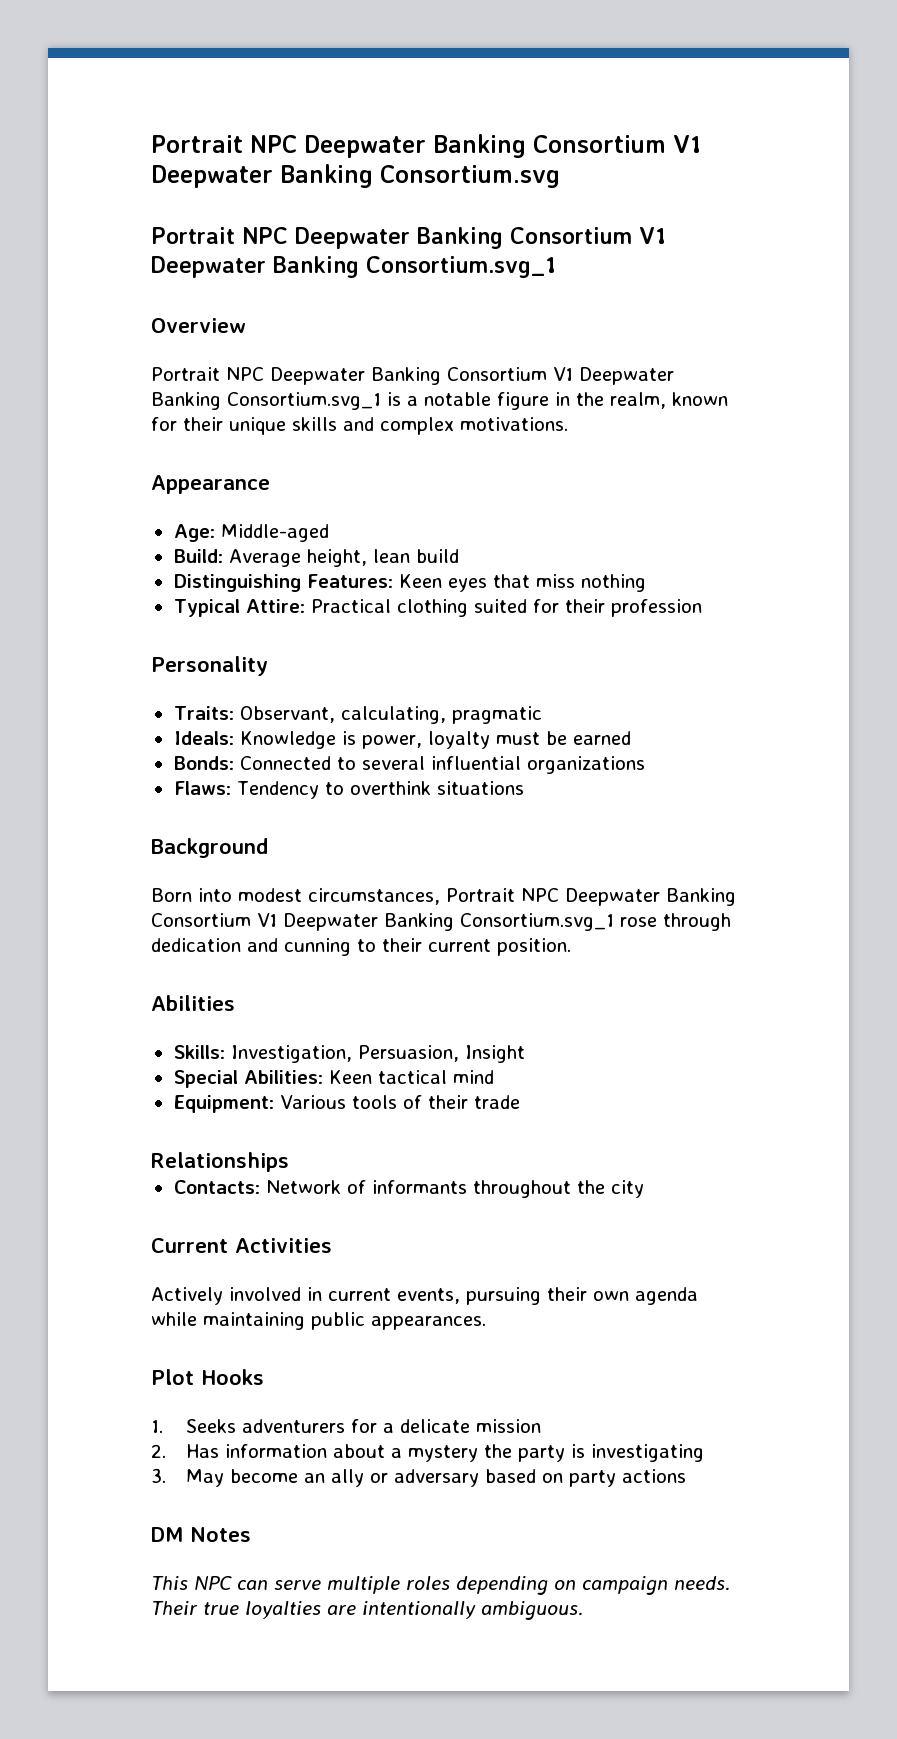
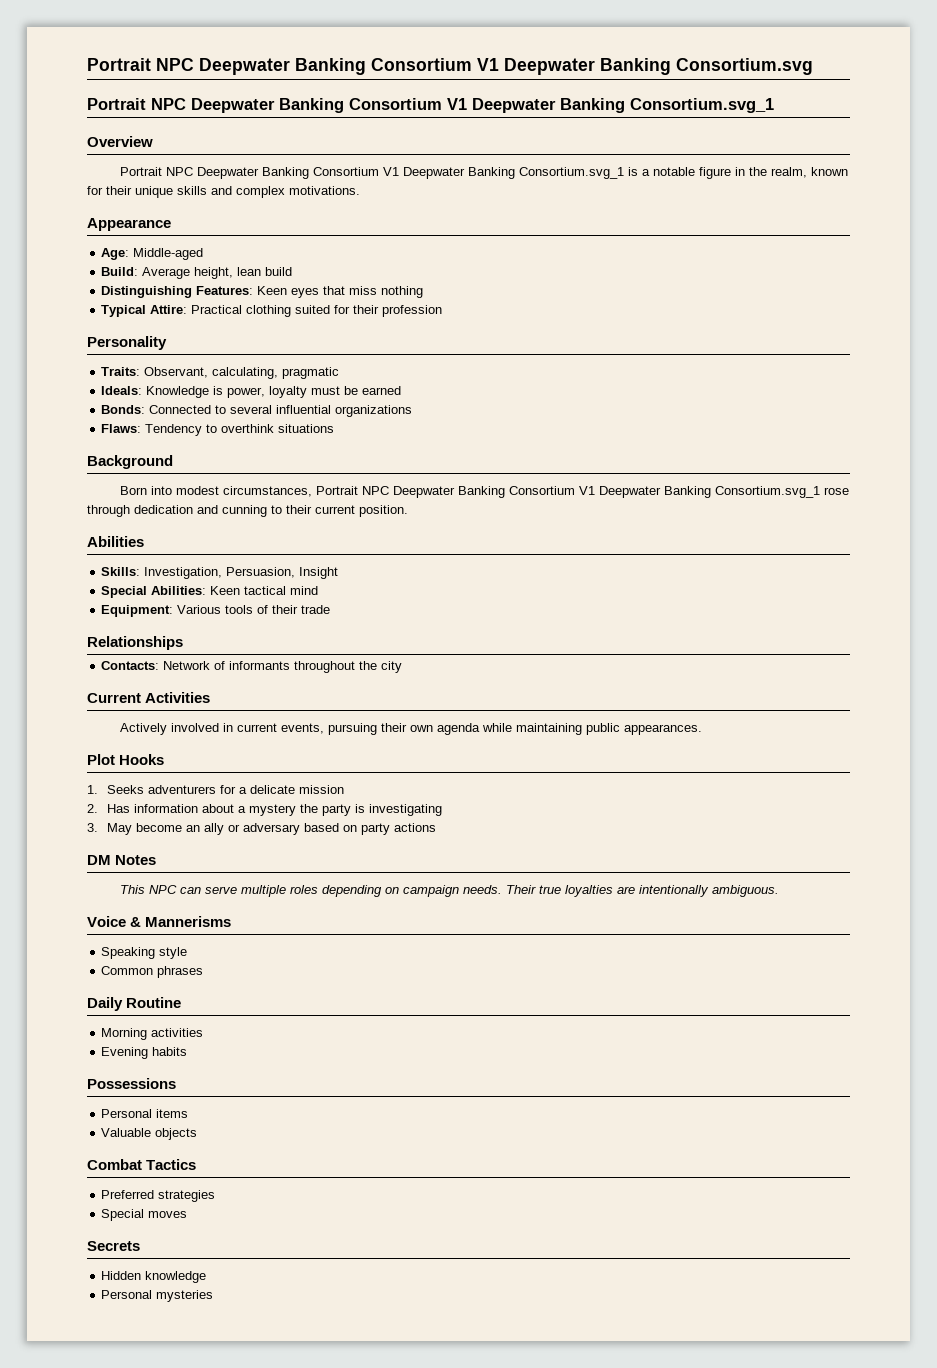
(583, 1610) none -> [87,916,232,927] [101,947,188,959] [101,966,204,978] [87,997,182,1011] [101,1028,204,1040] [101,1047,188,1059] [87,1078,176,1089] [101,1109,189,1118] [101,1128,198,1140] [87,1159,197,1170] [101,1190,216,1202] [101,1209,188,1221] [87,1241,140,1251] [101,1271,207,1283] [101,1290,214,1302] // Voice & Mannerisms // Speaking style // Common phrases // Daily Routine // Morning activities // Evening habits // Possessions // Personal items // Valuable objects // Combat Tactics // Preferred strategies // Special moves // Secrets // Hidden knowledge // Personal mysteries

